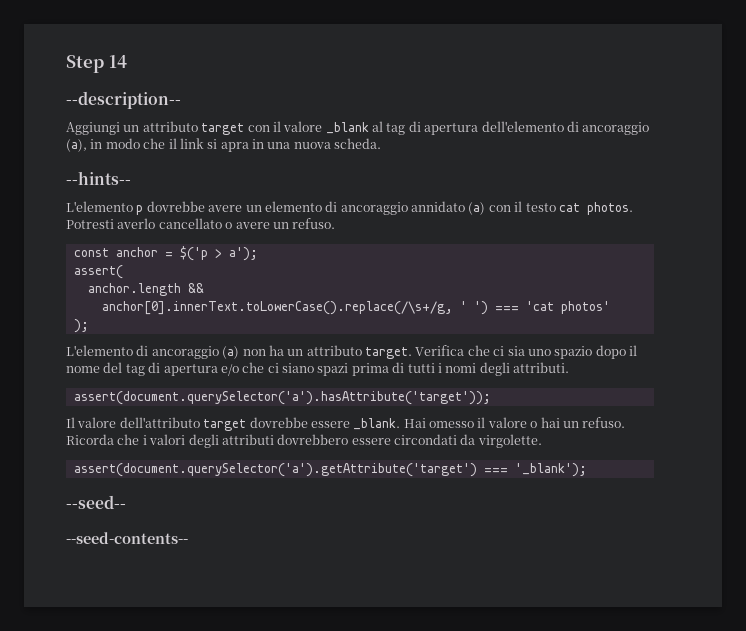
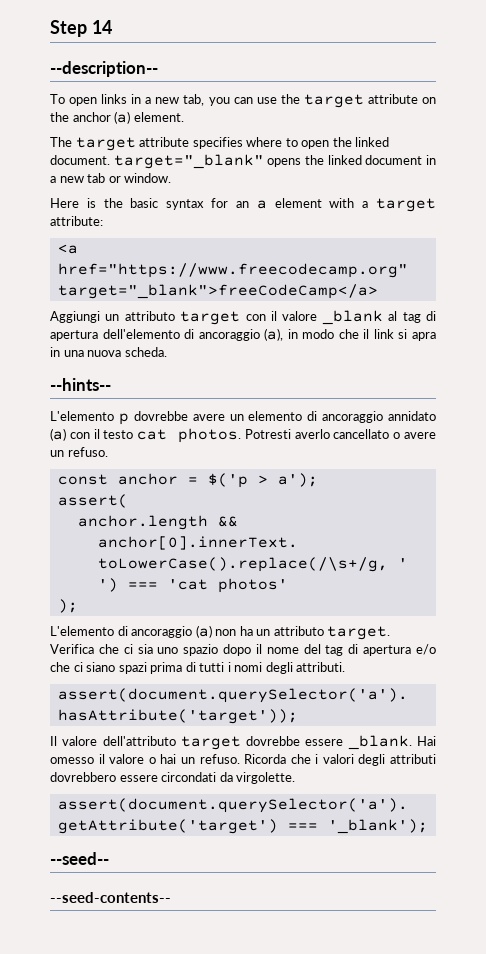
(181, 100) none -> [50,94,436,108] [50,111,184,124] [50,137,390,151] [50,154,437,169] [50,173,172,183] [50,198,436,212] [50,216,103,226] [57,244,78,254] [57,263,408,278] [57,284,378,299] // To open links in a new tab, you can use the target attribute on the anchor (a) element. // The target attribute specifies where to open the linked document. target="_blank" opens the linked document in a new tab or window. // Here is the basic syntax for an a element with a target attribute: // <a href="https://www.freecodecamp.org" target="_blank">freeCodeCamp</a>

